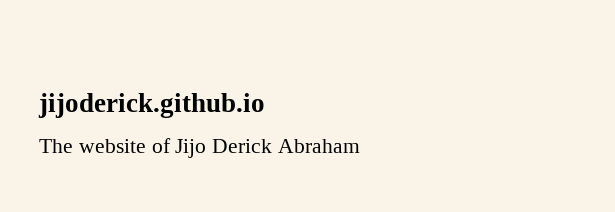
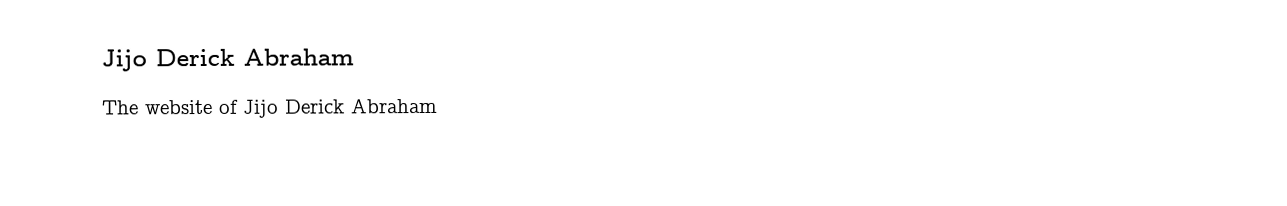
[38,93,265,118] jijoderick.github.io -> [101,48,354,72] Jijo Derick Abraham

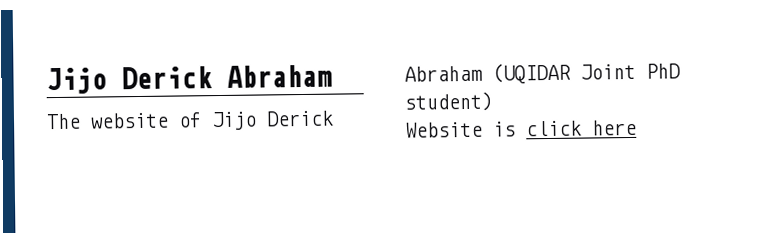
(438, 105) none -> [492,62,681,84] [404,91,493,112] [405,119,637,138] (UQIDAR Joint PhD student) // Website is click here

